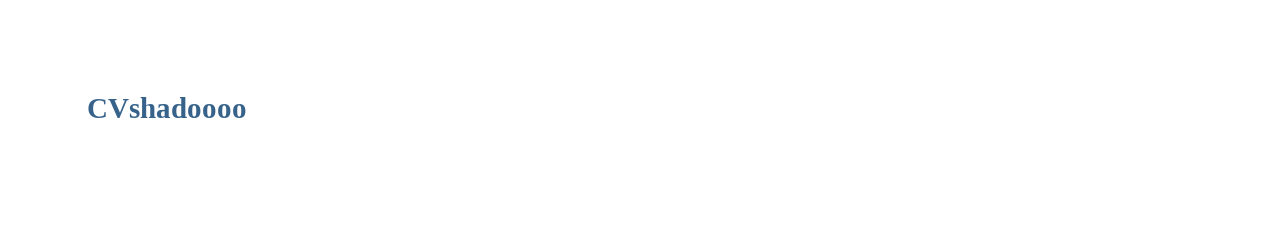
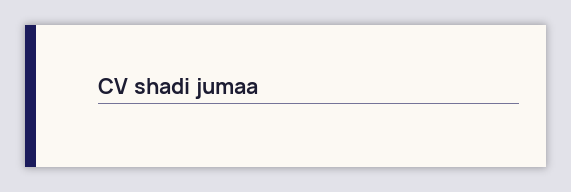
[87,97,247,118] CVshadoooo -> [98,78,258,99] CV shadi jumaa

